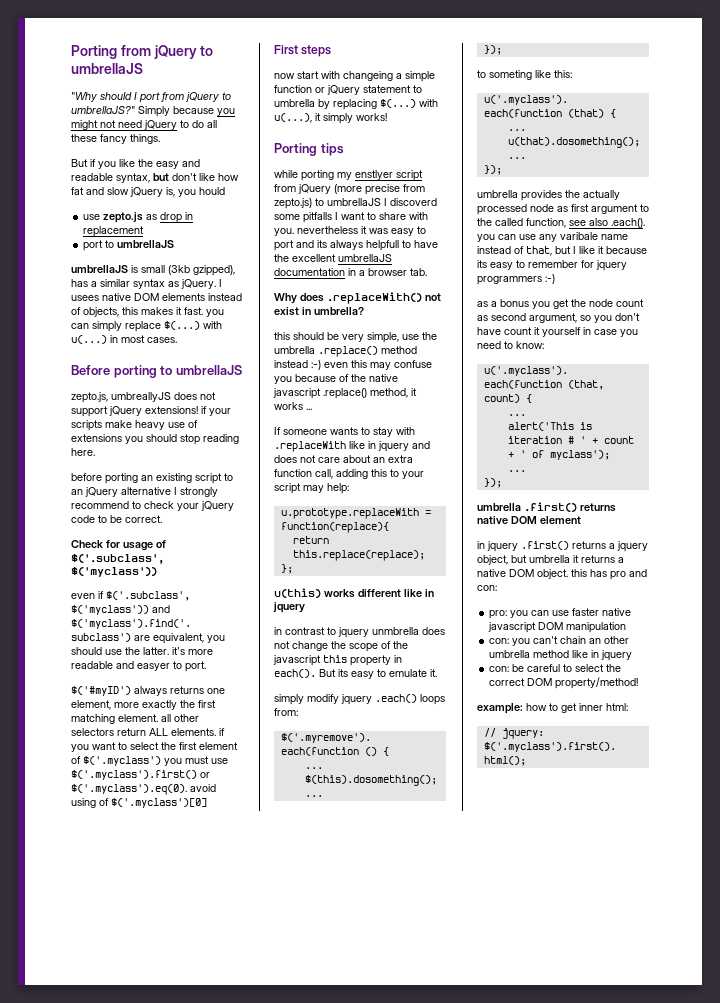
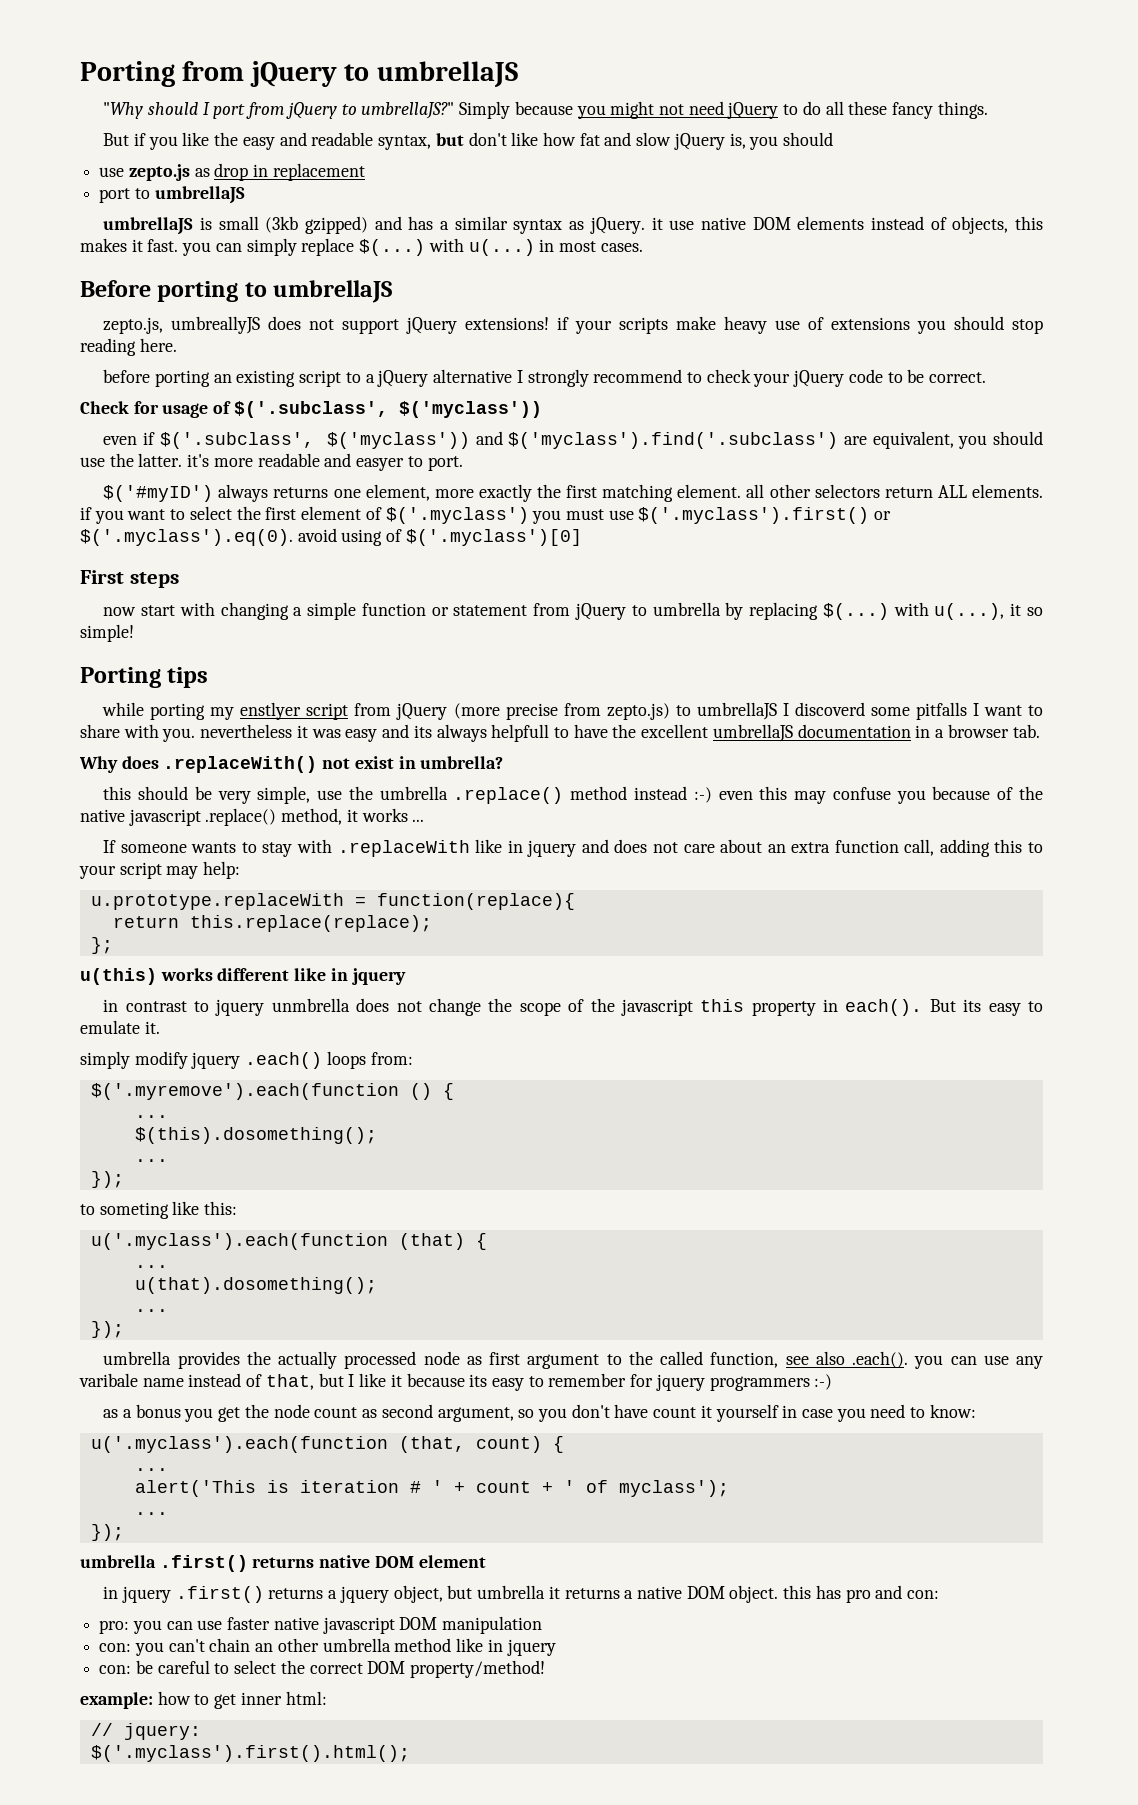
[199,187,225,195] hould -> [783,132,834,146] should
[193,265,235,276] gzipped), -> [305,216,402,234] gzipped) and
[219,279,222,287] [71,295,99,301] I usees -> [651,217,695,230] it use
[71,489,83,495] an -> [365,374,375,383] a
[343,71,393,81] changeing -> [220,602,289,620] changing
[327,85,411,95] jQuery statement -> [453,603,627,620] statement from jQuery
[323,113,387,124] simply works! -> [1027,607,1044,616] [80,624,134,642] so simple!
[417,226,426,234] [274,240,294,251] to port -> (378, 735) none

